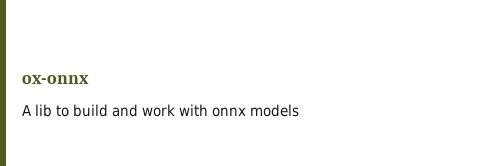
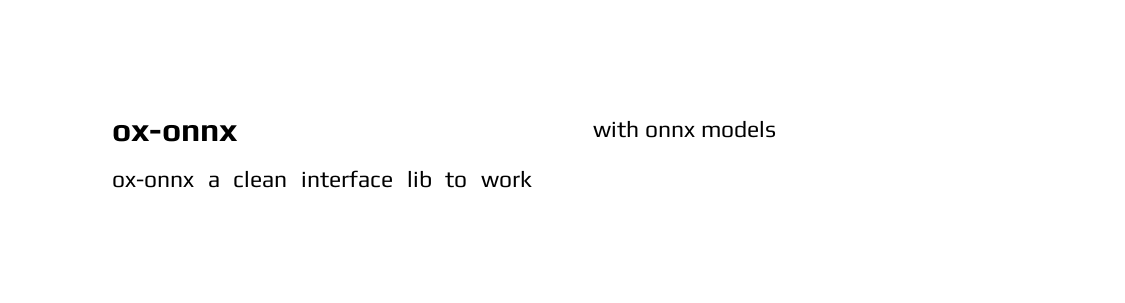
[22,104,138,117] A lib to build and -> [112,170,468,188] ox-onnx a clean interface lib to

